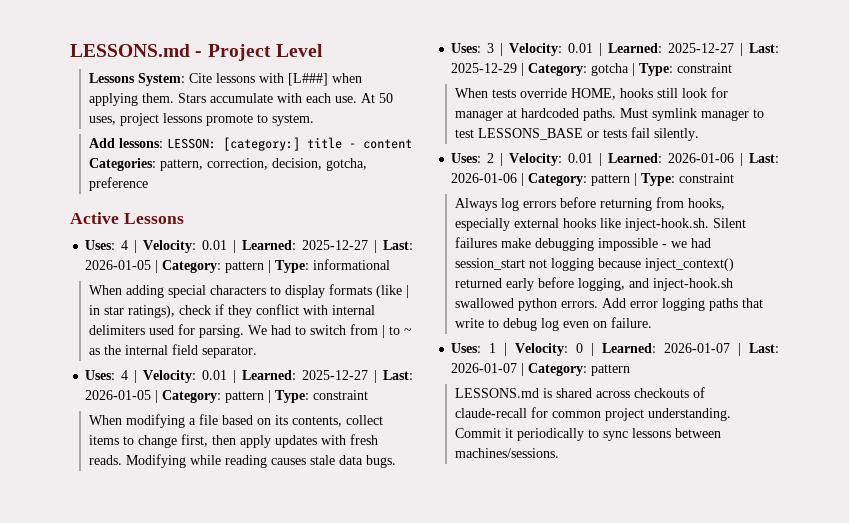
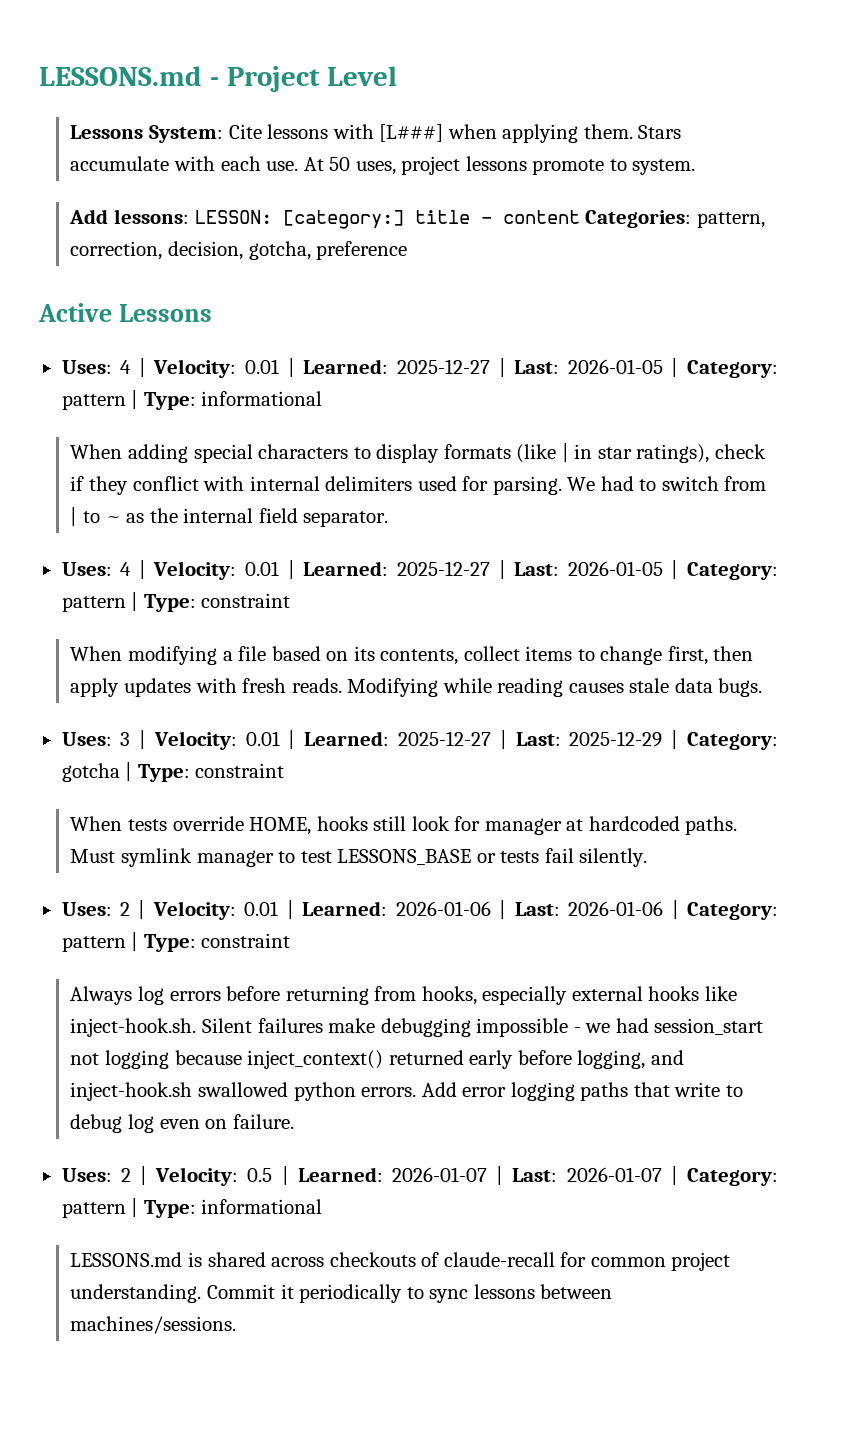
[489,343,584,356] 1 | Velocity: 0 -> [120,1166,273,1186] 2 | Velocity: 0.5
(631, 370) none -> [131,1198,323,1218] | Type: informational

